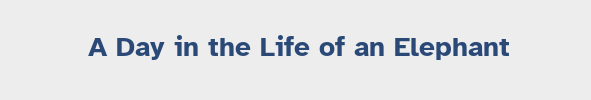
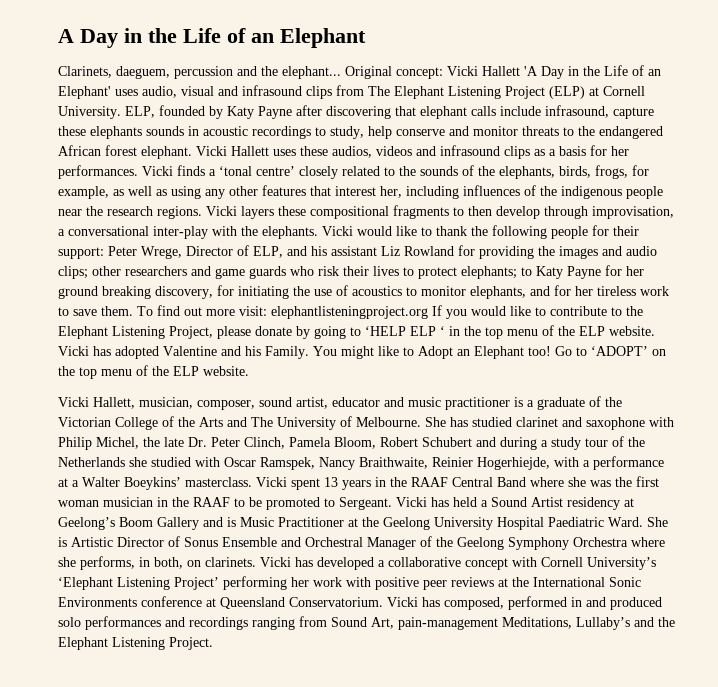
(510, 49) none -> [58,65,661,79] [58,85,645,99] [58,105,654,119] [58,126,663,139] [58,145,629,159] [58,165,649,179] [58,185,663,199] [58,205,674,219] [58,225,639,239] [58,245,657,259] [58,265,644,279] [58,285,669,299] [58,305,643,319] [58,325,655,339] [58,346,666,359] [58,365,249,379] [58,396,622,410] [58,416,674,430] [58,436,645,450] [58,456,664,470] [58,476,659,490] [58,497,634,510] [58,517,668,530] [58,536,665,550] [58,556,656,570] [58,576,641,590] [58,596,662,610] [58,616,675,630] [58,637,213,650] // Clarinets, daeguem, percussion and the elephant... Original concept: Vicki Hallett 'A Day in the Life of an Elephant' uses audio, visual and infrasound clips from The Elephant Listening Project (ELP) at Cornell University. ELP, founded by Katy Payne after discovering that elephant calls include infrasound, capture these elephants sounds in acoustic recordings to study, help conserve and monitor threats to the endangered African forest elephant. Vicki Hallett uses these audios, videos and infrasound clips as a basis for her performances. Vicki finds a ‘tonal centre’ closely related to the sounds of the elephants, birds, frogs, for example, as well as using any other features that interest her, including influences of the indigenous people near the research regions. Vicki layers these compositional fragments to then develop through improvisation, a conversational inter-play with the elephants. Vicki would like to thank the following people for their support: Peter Wrege, Director of ELP, and his assistant Liz Rowland for providing the images and audio clips; other researchers and game guards who risk their lives to protect elephants; to Katy Payne for her ground breaking discovery, for initiating the use of acoustics to monitor elephants, and for her tireless work to save them. To find out more visit: elephantlisteningproject.org If you would like to contribute to the Elephant Listening Project, please donate by going to ‘HELP ELP ‘ in the top menu of the ELP website. Vicki has adopted Valentine and his Family. You might like to Adopt an Elephant too! Go to ‘ADOPT’ on the top menu of the ELP website. // Vicki Hallett, musician, composer, sound artist, educator and music practitioner is a graduate of the Victorian College of the Arts and The University of Melbourne. She has studied clarinet and saxophone with Philip Michel, the late Dr. Peter Clinch, Pamela Bloom, Robert Schubert and during a study tour of the Netherlands she studied with Oscar Ramspek, Nancy Braithwaite, Reinier Hogerhiejde, with a performance at a Walter Boeykins’ masterclass. Vicki spent 13 years in the RAAF Central Band where she was the first woman musician in the RAAF to be promoted to Sergeant. Vicki has held a Sound Artist residency at Geelong’s Boom Gallery and is Music Practitioner at the Geelong University Hospital Paediatric Ward. She is Artistic Director of Sonus Ensemble and Orchestral Manager of the Geelong Symphony Orchestra where she performs, in both, on clarinets. Vicki has developed a collaborative concept with Cornell University’s ‘Elephant Listening Project’ performing her work with positive peer reviews at the International Sonic Environments conference at Queensland Conservatorium. Vicki has composed, performed in and produced solo performances and recordings ranging from Sound Art, pain-management Meditations, Lullaby’s and the Elephant Listening Project.

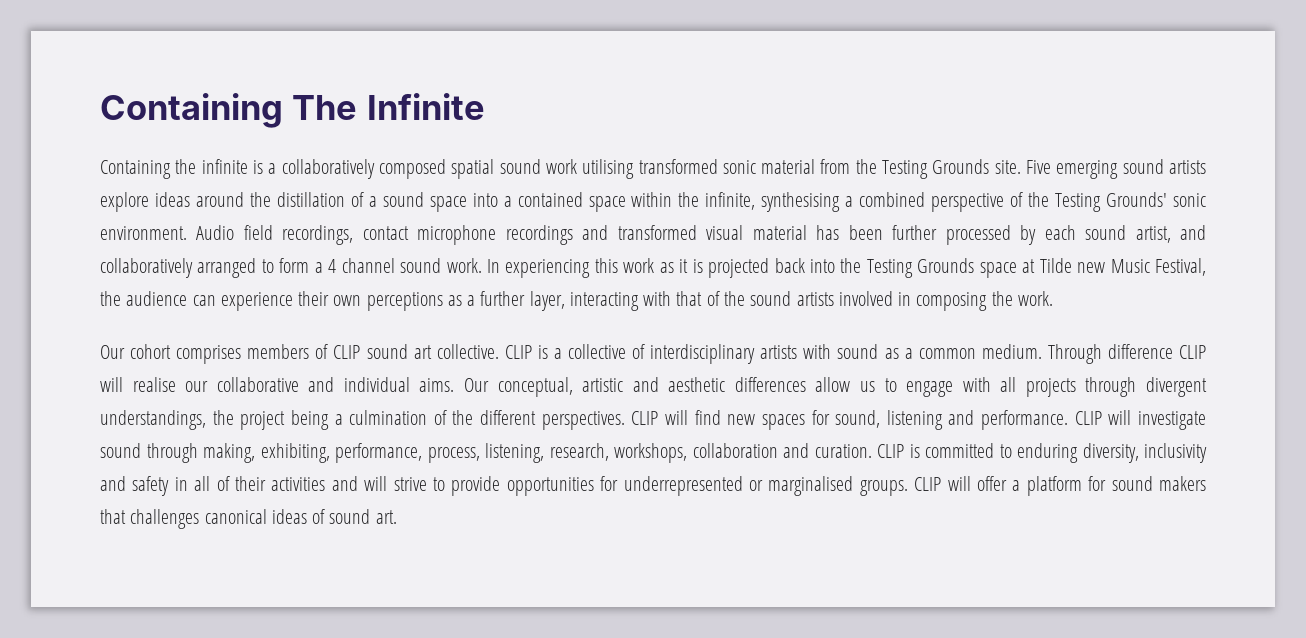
[58,28,366,48] [58,65,661,79] [58,85,645,99] [58,105,654,119] [58,126,663,139] [58,145,629,159] [58,165,649,179] [58,185,663,199] [58,205,674,219] [58,225,639,239] [58,245,657,259] [58,265,644,279] [58,285,669,299] [58,305,643,319] [58,325,655,339] [58,346,666,359] [58,365,249,379] [58,396,622,410] [58,416,674,430] [58,436,645,450] [58,456,664,470] [58,476,659,490] [58,497,634,510] [58,517,668,530] [58,536,665,550] [58,556,656,570] [58,576,641,590] [58,596,662,610] [58,616,675,630] [58,637,213,650] A Day in the Life of an Elephant // Clarinets, daeguem, percussion and the elephant... Original concept: Vicki Hallett 'A Day in the Life of an Elephant' uses audio, visual and infrasound clips from The Elephant Listening Project (ELP) at Cornell University. ELP, founded by Katy Payne after discovering that elephant calls include infrasound, capture these elephants sounds in acoustic recordings to study, help conserve and monitor threats to the endangered African forest elephant. Vicki Hallett uses these audios, videos and infrasound clips as a basis for her performances. Vicki finds a ‘tonal centre’ closely related to the sounds of the elephants, birds, frogs, for example, as well as using any other features that interest her, including influences of the indigenous people near the research regions. Vicki layers these compositional fragments to then develop through improvisation, a conversational inter-play with the elephants. Vicki would like to thank the following people for their support: Peter Wrege, Director of ELP, and his assistant Liz Rowland for providing the images and audio clips; other researchers and game guards who risk their lives to protect elephants; to Katy Payne for her ground breaking discovery, for initiating the use of acoustics to monitor elephants, and for her tireless work to save them. To find out more visit: elephantlisteningproject.org If you would like to contribute to the Elephant Listening Project, please donate by going to ‘HELP ELP ‘ in the top menu of the ELP website. Vicki has adopted Valentine and his Family. You might like to Adopt an Elephant too! Go to ‘ADOPT’ on the top menu of the ELP website. // Vicki Hallett, musician, composer, sound artist, educator and music practitioner is a graduate of the Victorian College of the Arts and The University of Melbourne. She has studied clarinet and saxophone with Philip Michel, the late Dr. Peter Clinch, Pamela Bloom, Robert Schubert and during a study tour of the Netherlands she studied with Oscar Ramspek, Nancy Braithwaite, Reinier Hogerhiejde, with a performance at a Walter Boeykins’ masterclass. Vicki spent 13 years in the RAAF Central Band where she was the first woman musician in the RAAF to be promoted to Sergeant. Vicki has held a Sound Artist residency at Geelong’s Boom Gallery and is Music Practitioner at the Geelong University Hospital Paediatric Ward. She is Artistic Director of Sonus Ensemble and Orchestral Manager of the Geelong Symphony Orchestra where she performs, in both, on clarinets. Vicki has developed a collaborative concept with Cornell University’s ‘Elephant Listening Project’ performing her work with positive peer reviews at the International Sonic Environments conference at Queensland Conservatorium. Vicki has composed, performed in and produced solo performances and recordings ranging from Sound Art, pain-management Meditations, Lullaby’s and the Elephant Listening Project. -> [100,93,485,128] [100,159,1206,179] [100,192,1206,212] [100,225,1206,245] [100,258,1206,278] [100,291,1053,311] [100,344,1207,364] [100,377,1207,397] [100,410,1206,430] [100,443,1207,463] [100,476,1206,496] [100,509,397,529] Containing The Infinite // Containing the infinite is a collaboratively composed spatial sound work utilising transformed sonic material from the Testing Grounds site. Five emerging sound artists explore ideas around the distillation of a sound space into a contained space within the infinite, synthesising a combined perspective of the Testing Grounds' sonic environment. Audio field recordings, contact microphone recordings and transformed visual material has been further processed by each sound artist, and collaboratively arranged to form a 4 channel sound work. In experiencing this work as it is projected back into the Testing Grounds space at Tilde new Music Festival, the audience can experience their own perceptions as a further layer, interacting with that of the sound artists involved in composing the work. // Our cohort comprises members of CLIP sound art collective. CLIP is a collective of interdisciplinary artists with sound as a common medium. Through difference CLIP will realise our collaborative and individual aims. Our conceptual, artistic and aesthetic differences allow us to engage with all projects through divergent understandings, the project being a culmination of the different perspectives. CLIP will find new spaces for sound, listening and performance. CLIP will investigate sound through making, exhibiting, performance, process, listening, research, workshops, collaboration and curation. CLIP is committed to enduring diversity, inclusivity and safety in all of their activities and will strive to provide opportunities for underrepresented or marginalised groups. CLIP will offer a platform for sound makers that challenges canonical ideas of sound art.

